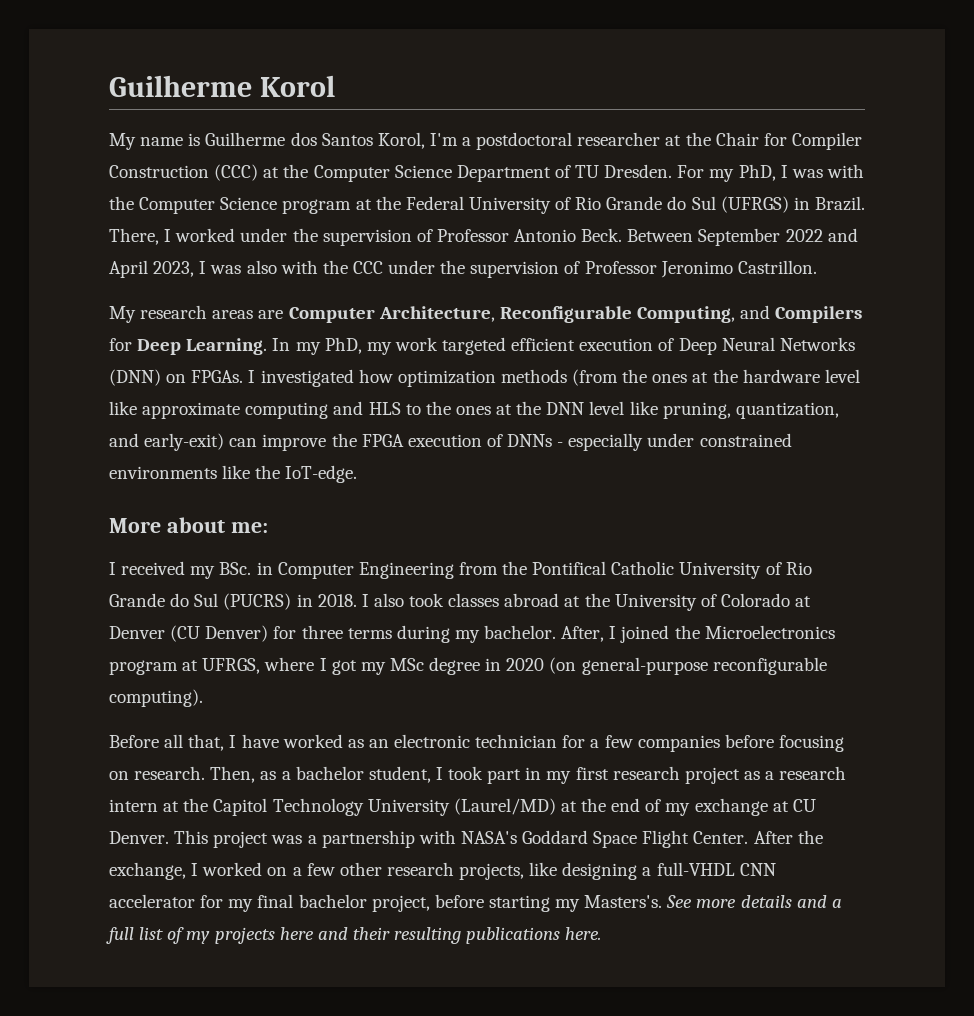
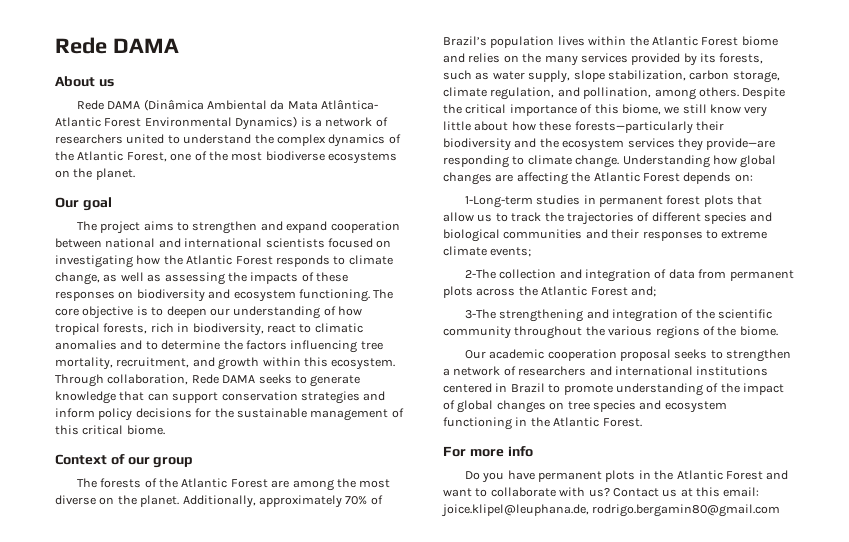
[109,75,336,97] [109,132,862,150] [109,164,864,182] [109,196,865,214] [109,228,858,246] [109,260,817,278] [109,305,863,323] [109,337,855,355] [109,369,860,387] [109,401,839,419] [109,433,792,451] [109,465,358,483] [109,517,268,533] [109,561,812,579] [109,593,812,611] [109,625,835,643] [109,657,827,675] [109,689,203,707] [109,734,844,752] [109,766,847,784] [109,798,816,816] [109,830,823,848] [109,862,776,880] [109,894,842,912] [106,927,602,944] Guilherme Korol // My name is Guilherme dos Santos Korol, I'm a postdoctoral researcher at the Chair for Compiler Construction (CCC) at the Computer Science Department of TU Dresden. For my PhD, I was with the Computer Science program at the Federal University of Rio Grande do Sul (UFRGS) in Brazil. There, I worked under the supervision of Professor Antonio Beck. Between September 2022 and April 2023, I was also with the CCC under the supervision of Professor Jeronimo Castrillon. // My research areas are Computer Architecture, Reconfigurable Computing, and Compilers for Deep Learning. In my PhD, my work targeted efficient execution of Deep Neural Networks (DNN) on FPGAs. I investigated how optimization methods (from the ones at the hardware level like approximate computing and HLS to the ones at the DNN level like pruning, quantization, and early-exit) can improve the FPGA execution of DNNs - especially under constrained environments like the IoT-edge. // More about me: // I received my BSc. in Computer Engineering from the Pontifical Catholic University of Rio Grande do Sul (PUCRS) in 2018. I also took classes abroad at the University of Colorado at Denver (CU Denver) for three terms during my bachelor. After, I joined the Microelectronics program at UFRGS, where I got my MSc degree in 2020 (on general-purpose reconfigurable computing). // Before all that, I have worked as an electronic technician for a few companies before focusing on research. Then, as a bachelor student, I took part in my first research project as a research intern at the Capitol Technology University (Laurel/MD) at the end of my exchange at CU Denver. This project was a partnership with NASA's Goddard Space Flight Center. After the exchange, I worked on a few other research projects, like designing a full-VHDL CNN accelerator for my final bachelor project, before starting my Masters's. See more details and a full list of my projects here and their resulting publications here. -> [55,37,179,54] [55,76,114,87] [76,99,379,111] [55,116,388,130] [55,134,401,147] [55,151,397,164] [55,168,135,180] [55,197,112,211] [76,221,400,234] [55,238,392,248] [55,255,393,268] [55,272,348,285] [55,289,394,302] [55,306,362,319] [55,323,363,336] [55,340,383,353] [55,357,396,370] [55,374,361,387] [55,391,386,404] [55,408,404,421] [55,425,165,435] [55,454,194,468] [76,478,391,491] [55,495,383,508] [443,36,778,48] [443,53,764,66] [443,70,780,83] [443,87,786,100] [443,104,768,117] [443,121,724,134] [443,138,776,151] [443,155,777,168] [443,172,753,185] [464,195,763,208] [443,212,773,225] [443,229,768,242] [443,246,532,257] [464,269,794,282] [443,286,656,298] [464,309,773,322] [443,326,778,339] [464,349,792,362] [443,366,769,376] [443,383,784,396] [443,400,727,413] [443,417,642,430] [443,446,533,457] [464,470,789,483] [443,487,760,497] [441,504,781,517] Rede DAMA // About us // Rede DAMA (Dinâmica Ambiental da Mata Atlântica- Atlantic Forest Environmental Dynamics) is a network of researchers united to understand the complex dynamics of the Atlantic Forest, one of the most biodiverse ecosystems on the planet. // Our goal // The project aims to strengthen and expand cooperation between national and international scientists focused on investigating how the Atlantic Forest responds to climate change, as well as assessing the impacts of these responses on biodiversity and ecosystem functioning. The core objective is to deepen our understanding of how tropical forests, rich in biodiversity, react to climatic anomalies and to determine the factors influencing tree mortality, recruitment, and growth within this ecosystem. Through collaboration, Rede DAMA seeks to generate knowledge that can support conservation strategies and inform policy decisions for the sustainable management of this critical biome. // Context of our group // The forests of the Atlantic Forest are among the most diverse on the planet. Additionally, approximately 70% of Brazil’s population lives within the Atlantic Forest biome and relies on the many services provided by its forests, such as water supply, slope stabilization, carbon storage, climate regulation, and pollination, among others. Despite the critical importance of this biome, we still know very little about how these forests—particularly their biodiversity and the ecosystem services they provide—are responding to climate change. Understanding how global changes are affecting the Atlantic Forest depends on: // 1-Long-term studies in permanent forest plots that allow us to track the trajectories of different species and biological communities and their responses to extreme climate events; // 2-The collection and integration of data from permanent plots across the Atlantic Forest and; // 3-The strengthening and integration of the scientific community throughout the various regions of the biome. // Our academic cooperation proposal seeks to strengthen a network of researchers and international institutions centered in Brazil to promote understanding of the impact of global changes on tree species and ecosystem functioning in the Atlantic Forest. // For more info // Do you have permanent plots in the Atlantic Forest and want to collaborate with us? Contact us at this email: joice.klipel@leuphana.de, rodrigo.bergamin80@gmail.com

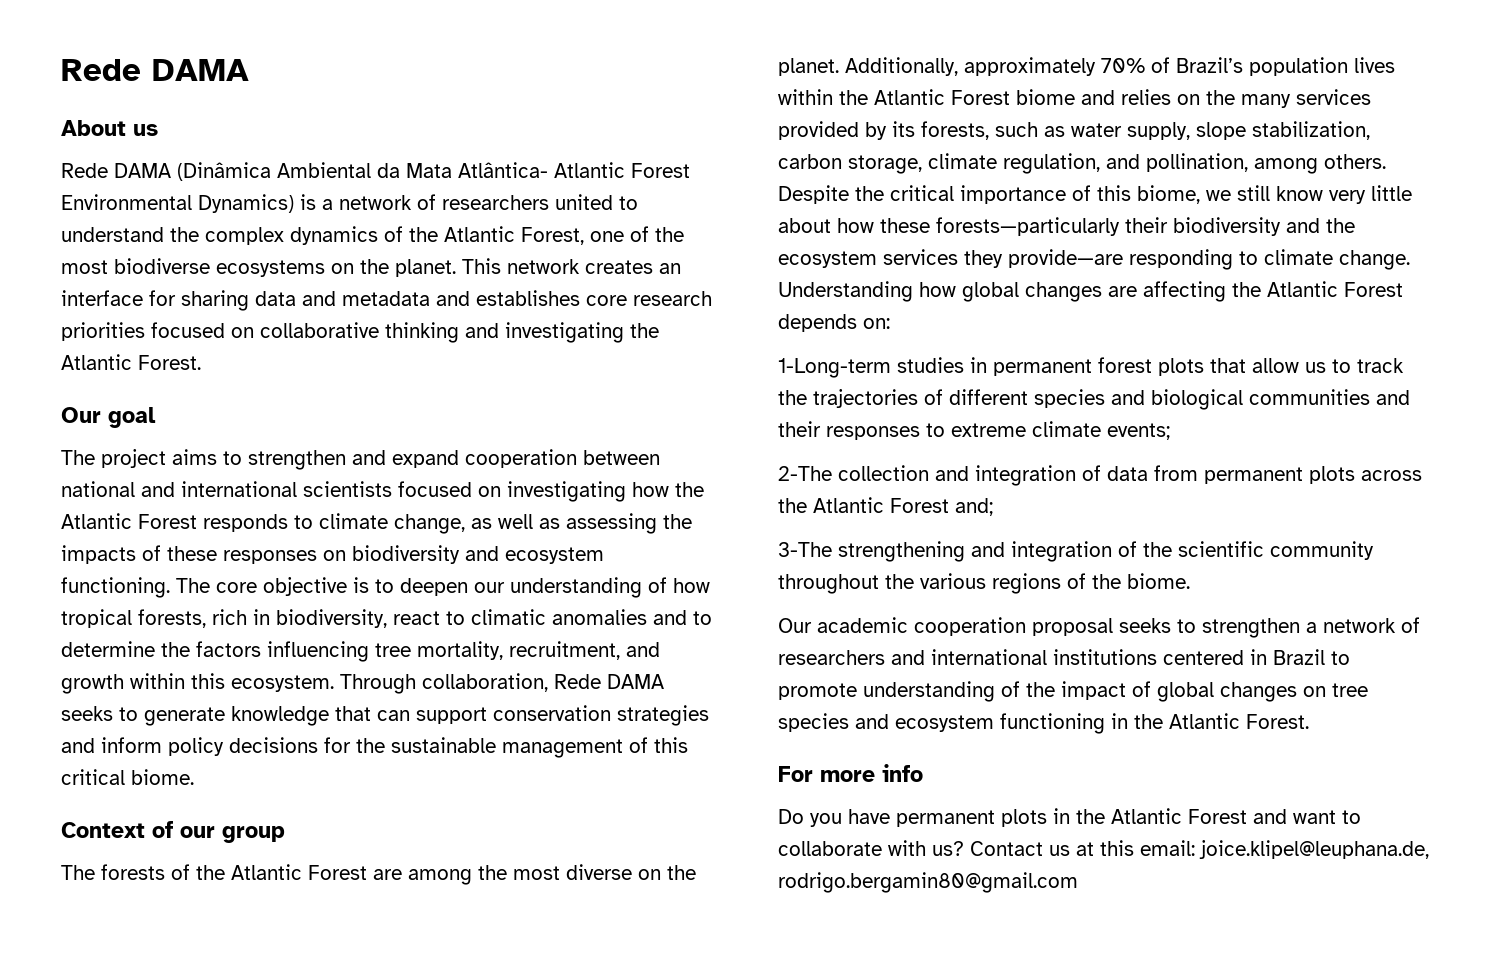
(135, 174) none -> [462,258,681,274] [61,290,712,311] [61,322,659,343] [61,354,201,370] This network creates an interface for sharing data and metadata and establishes core research priorities focused on collaborative thinking and investigating the Atlantic Forest.

